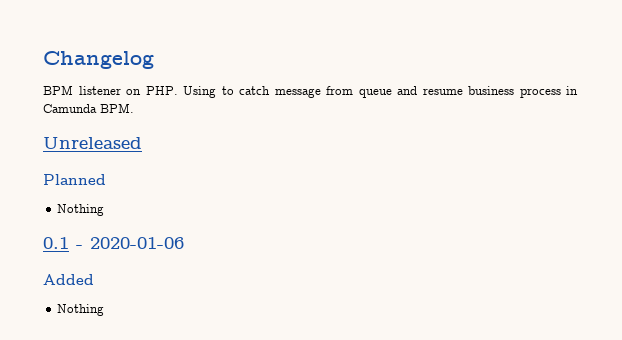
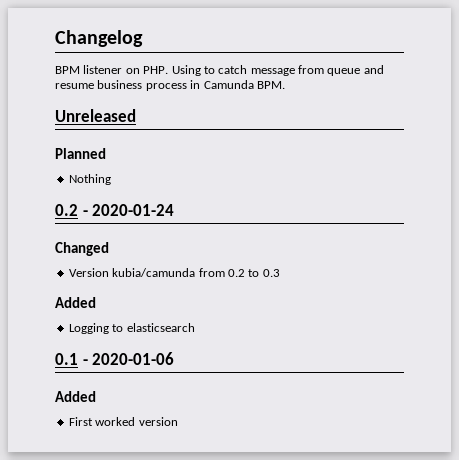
(105, 210) none -> [55,204,175,216] [55,242,109,256] [68,268,280,277] [55,297,96,308] [68,323,195,334] // 0.2 - 2020-01-24 // Changed // Version kubia/camunda from 0.2 to 0.3 // Added // Logging to elasticsearch
[57,304,105,316] Nothing -> [68,417,178,426] First worked version

